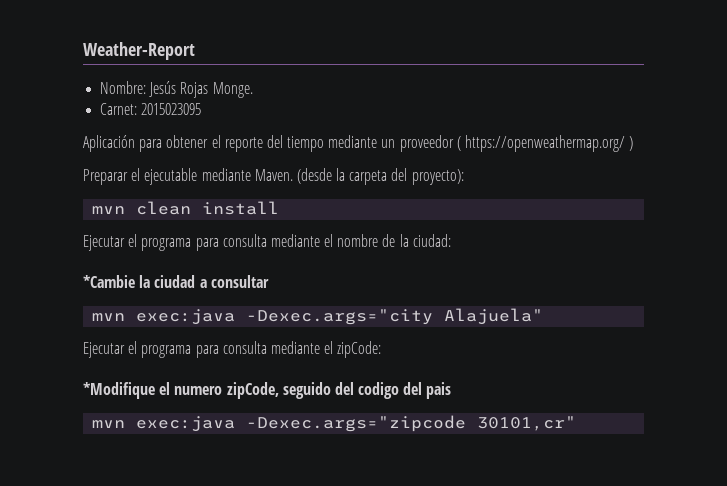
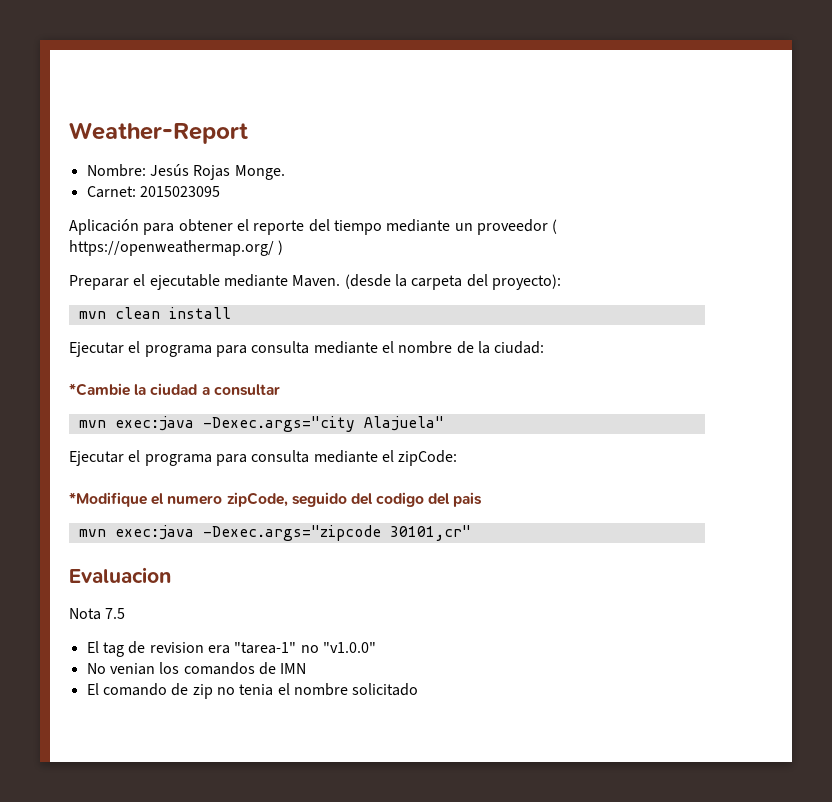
(577, 423) none -> [69,567,171,583] [69,608,126,620] [86,641,376,657] [86,662,307,675] [86,683,419,699] // Evaluacion // Nota 7.5 // El tag de revision era "tarea-1" no "v1.0.0" // No venian los comandos de IMN // El comando de zip no tenia el nombre solicitado

